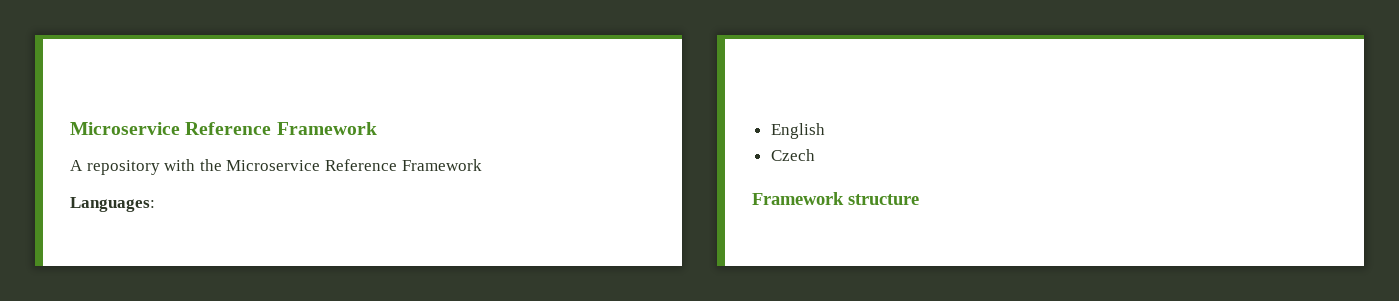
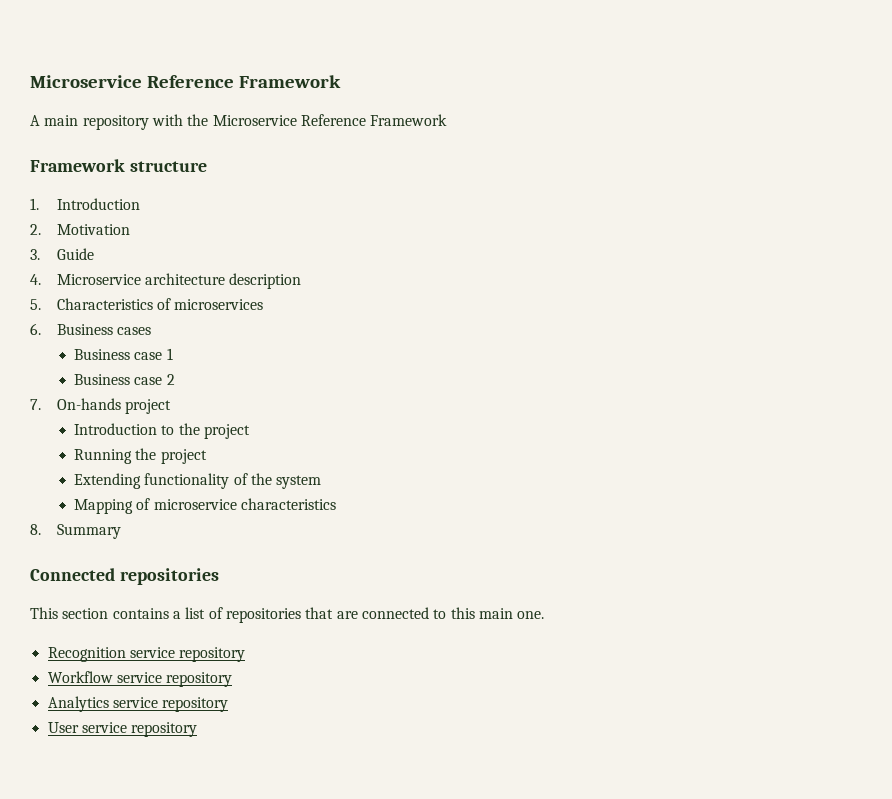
(83, 165) none -> [44,115,79,126] main
[70,197,155,212] [770,123,825,139] [770,149,815,161] // Languages: // English // Czech -> (448, 120) none
(919, 199) none -> [30,198,140,210] [30,224,130,235] [30,248,94,260] [30,273,302,289] [30,298,264,310] [30,323,151,335] [74,348,173,360] [74,374,175,385] [30,398,171,414] [74,423,251,439] [74,448,207,464] [74,473,322,489] [74,498,337,514] [30,524,121,539] [30,568,219,585] [30,607,545,623] [47,647,246,662] [47,671,233,687] [47,696,229,712] [47,722,198,737] // 1. Introduction // 2. Motivation // 3. Guide // 4. Microservice architecture description // 5. Characteristics of microservices // 6. Business cases // Business case 1 // Business case 2 // 7. On-hands project // Introduction to the project // Running the project // Extending functionality of the system // Mapping of microservice characteristics // 8. Summary // Connected repositories // This section contains a list of repositories that are connected to this main one. // Recognition service repository // Workflow service repository // Analytics service repository // User service repository

